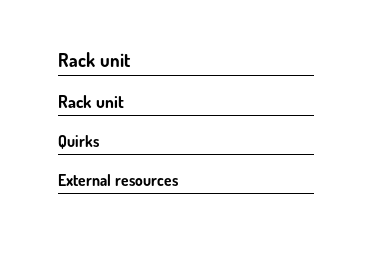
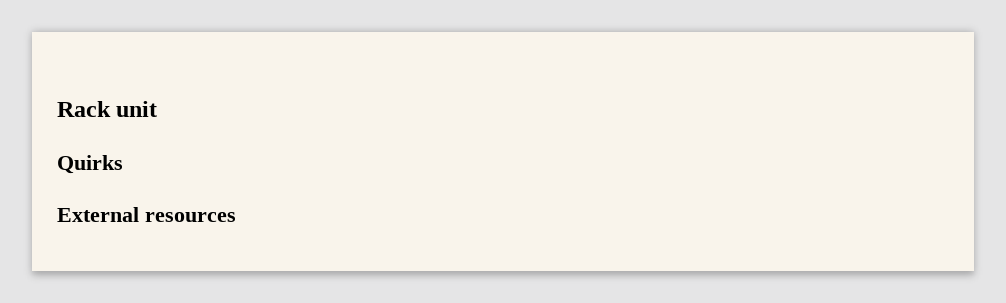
[58,52,131,67] [58,95,124,108] Rack unit // Rack unit -> [57,101,158,117] Rack unit

